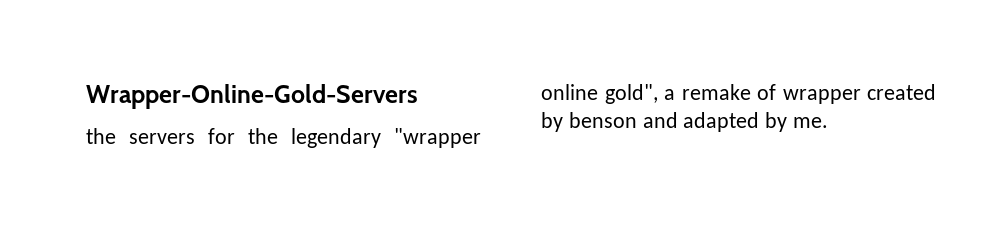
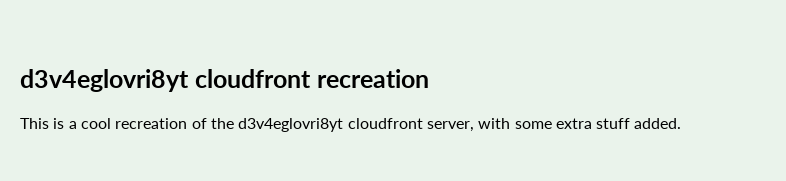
[86,84,418,109] [86,128,481,148] [541,84,936,104] [541,112,829,132] Wrapper-Online-Gold-Servers // the servers for the legendary "wrapper online gold", a remake of wrapper created by benson and adapted by me. -> [20,69,429,92] [20,118,682,132] d3v4eglovri8yt cloudfront recreation // This is a cool recreation of the d3v4eglovri8yt cloudfront server, with some extra stuff added.

